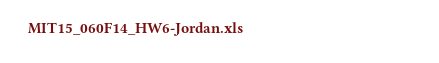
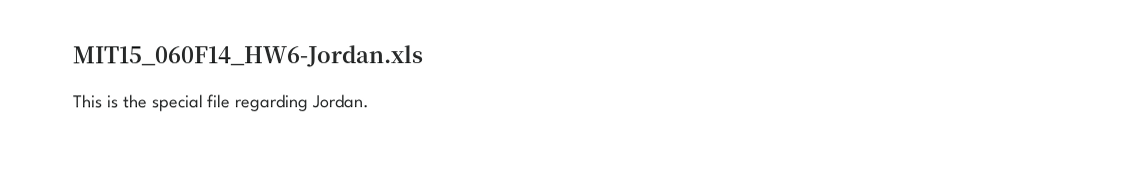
(243, 29) none -> [73,94,371,112] // This is the special file regarding Jordan.

